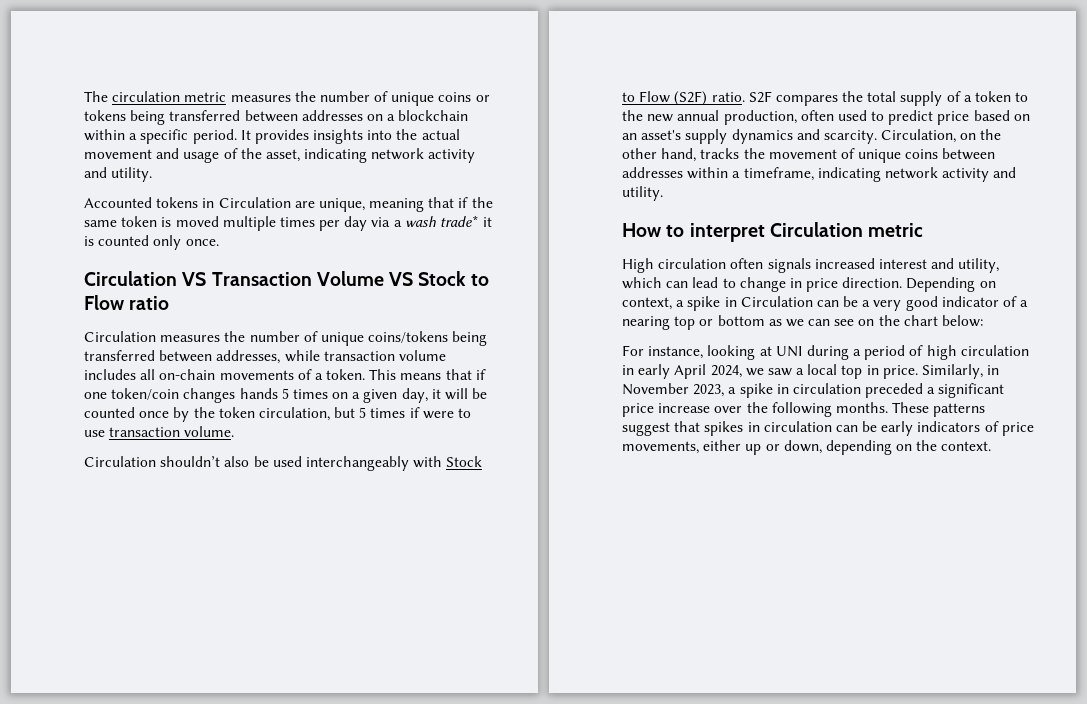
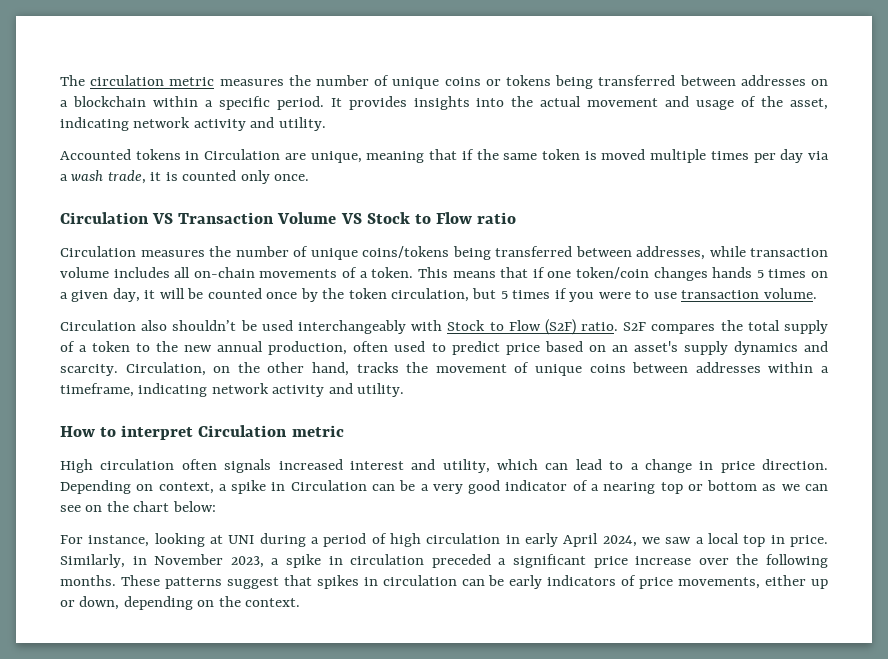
[440,215,480,227] trade* -> [107,170,146,184] trade,
(420, 412) none -> [569,292,595,302] you
[160,456,250,467] shouldn’t also -> [141,320,237,331] also shouldn’t
(736, 283) none -> [630,463,639,470] a

